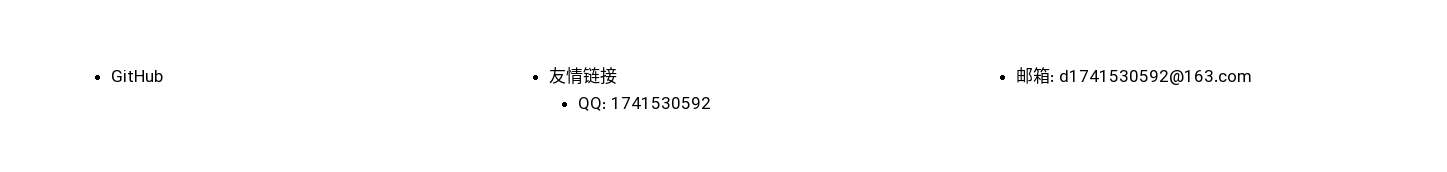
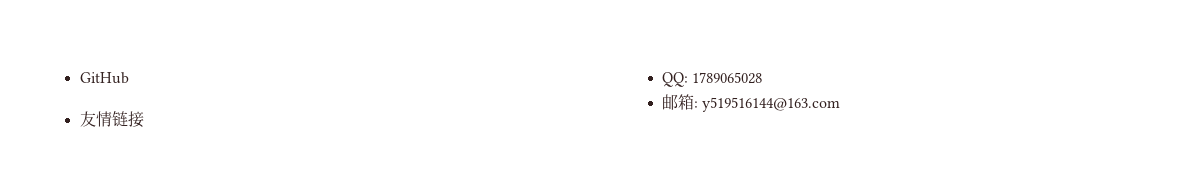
[610,97,711,109] 1741530592 -> [692,72,763,84] 1789065028
[1058,70,1252,85] d1741530592@163.com -> [702,97,841,112] y519516144@163.com

